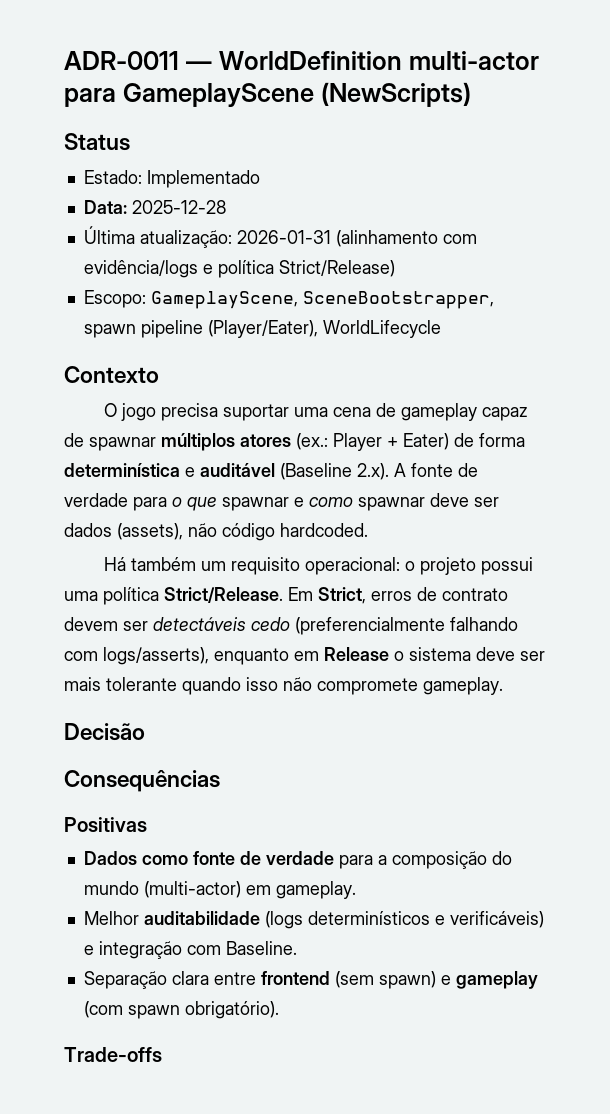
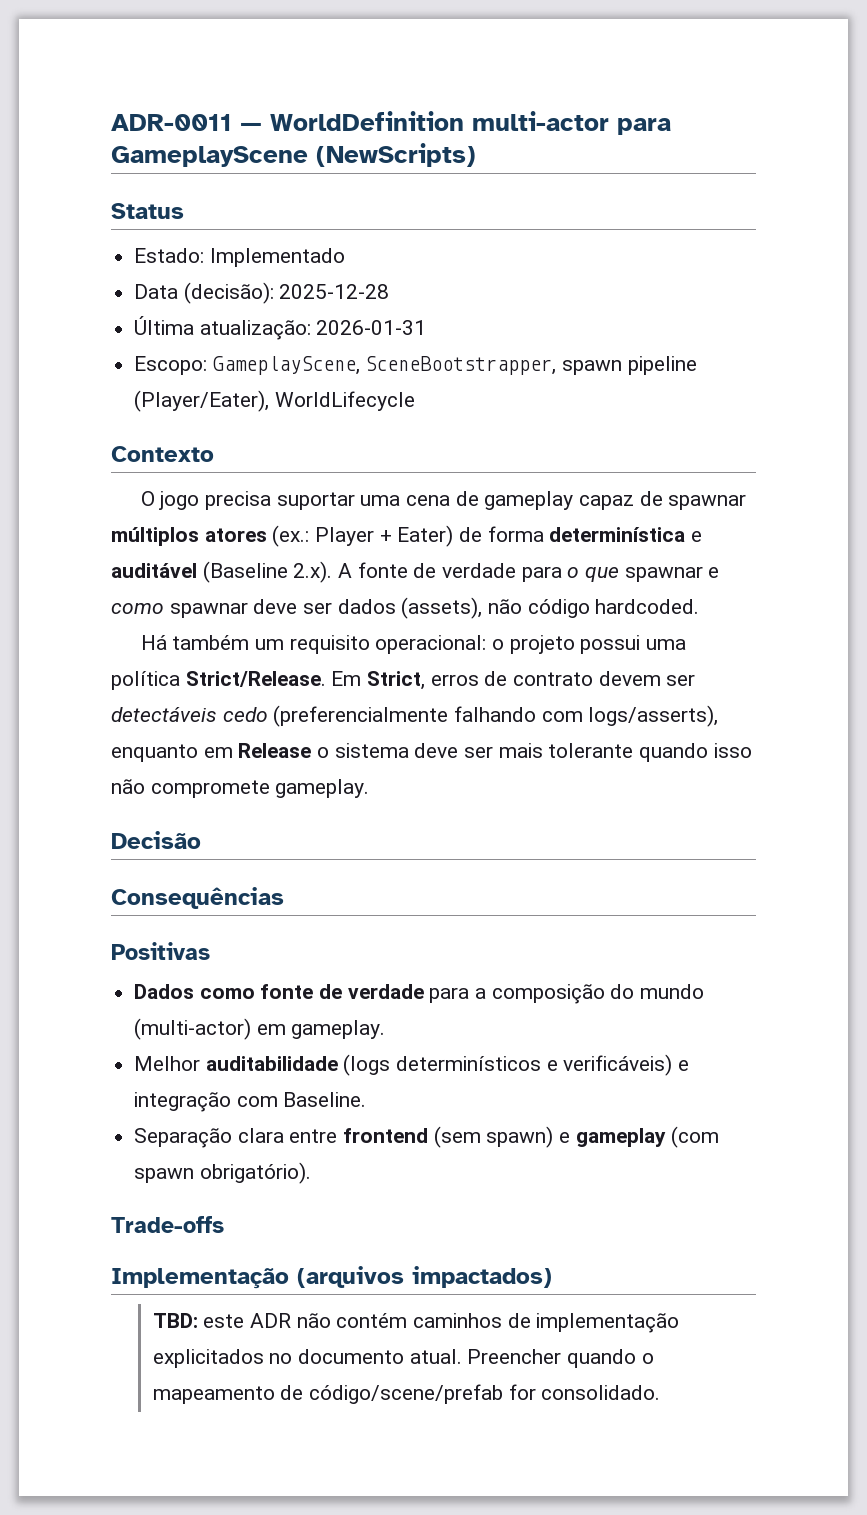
[83,200,127,214] Data: -> [134,282,274,304] Data (decisão):
[335,230,477,247] [83,260,395,278] (alinhamento com evidência/logs e política Strict/Release) -> (427, 327) none
(162, 1054) none -> [111,1266,552,1289] [152,1313,680,1333] [152,1349,654,1368] [152,1384,661,1404] // Implementação (arquivos impactados) // TBD: este ADR não contém caminhos de implementação explicitados no documento atual. Preencher quando o mapeamento de código/scene/prefab for consolidado.

